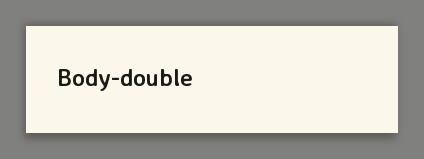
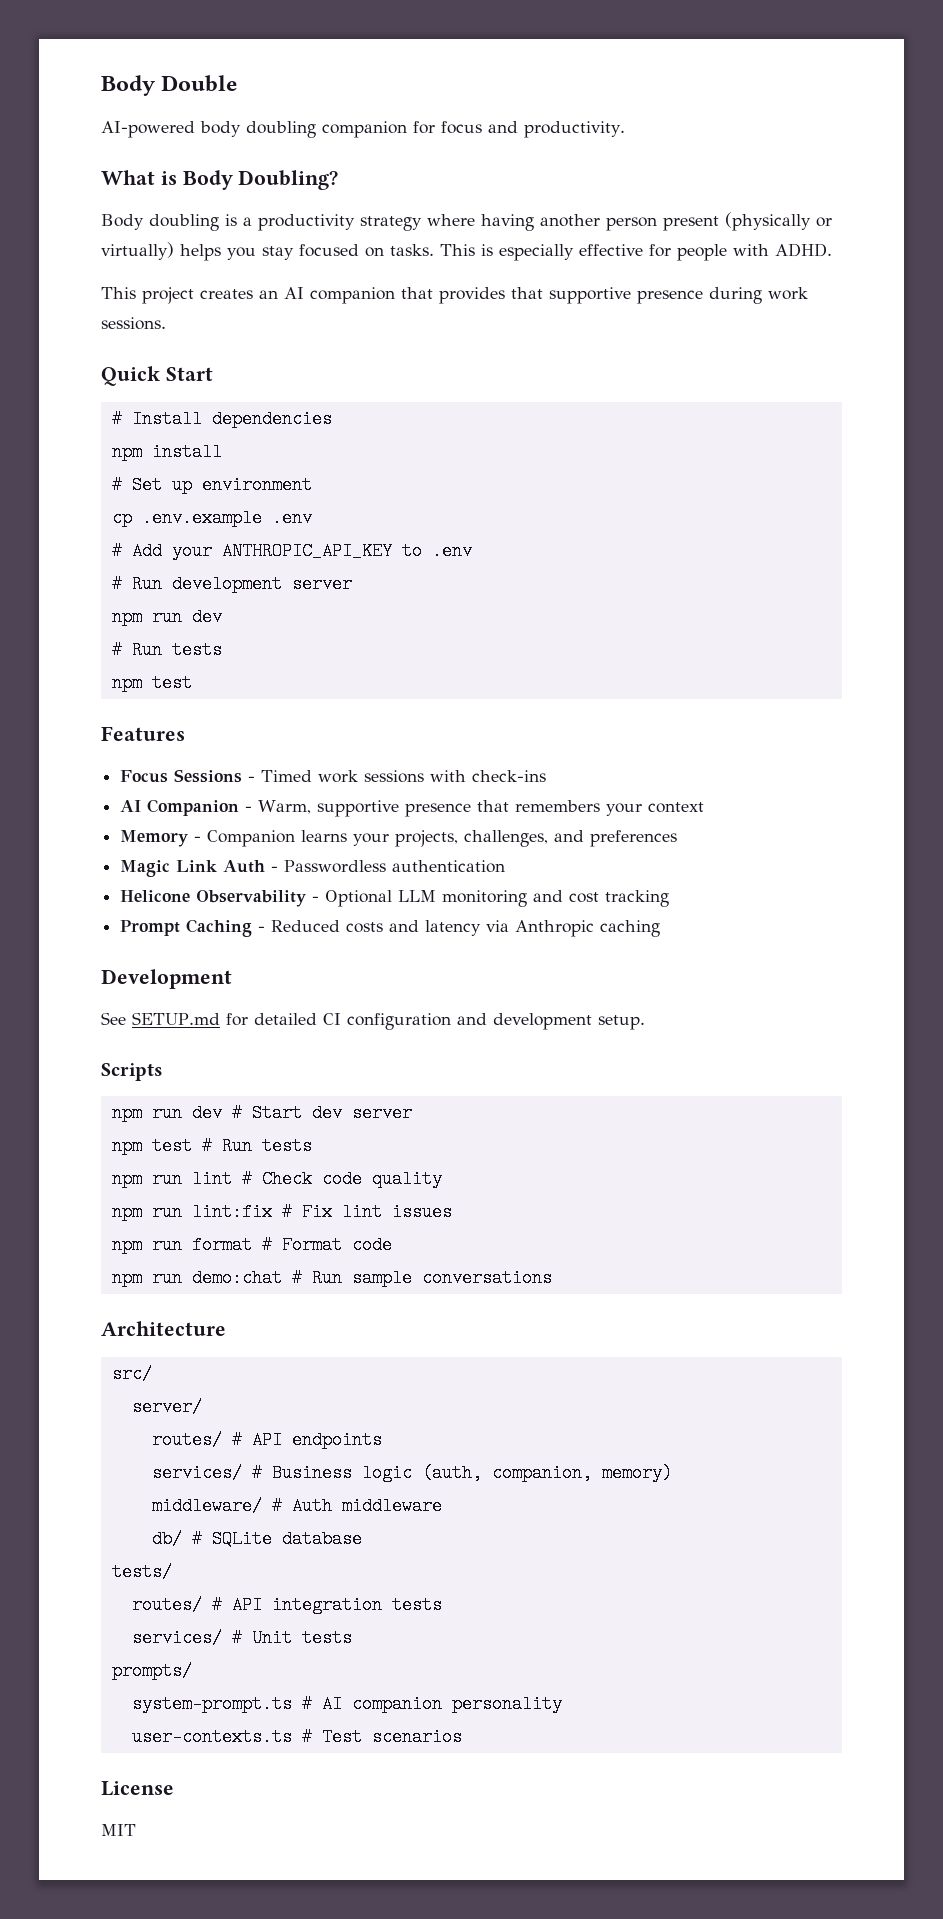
[57,69,193,91] Body-double -> [101,75,238,96] [101,121,625,138] [101,170,339,190] [101,212,832,231] [101,242,832,261] [101,287,808,304] [101,317,166,330] [101,366,213,386] [111,410,332,428] [111,443,222,461] [111,476,312,494] [111,509,312,527] [111,542,472,560] [111,575,352,593] [111,608,222,626] [111,641,222,659] [111,674,192,692] [101,726,185,741] [120,769,547,783] [120,799,705,817] [120,830,678,847] [120,860,506,877] [120,890,670,907] [120,919,661,937] [101,969,232,989] [101,1012,645,1030] [101,1063,163,1081] [111,1104,412,1122] [111,1137,312,1155] [111,1170,442,1188] [111,1203,452,1221] [111,1236,392,1254] [111,1269,552,1287] [101,1321,226,1336] [111,1365,152,1383] [131,1398,202,1416] [151,1431,382,1449] [151,1464,672,1482] [151,1497,442,1515] [151,1530,362,1548] [111,1563,172,1581] [131,1596,442,1614] [131,1629,352,1647] [111,1662,192,1680] [131,1695,562,1713] [131,1728,462,1746] [101,1781,174,1796] [101,1824,136,1836] Body Double // AI-powered body doubling companion for focus and productivity. // What is Body Doubling? // Body doubling is a productivity strategy where having another person present (physically or virtually) helps you stay focused on tasks. This is especially effective for people with ADHD. // This project creates an AI companion that provides that supportive presence during work sessions. // Quick Start // # Install dependencies // npm install // # Set up environment // cp .env.example .env // # Add your ANTHROPIC_API_KEY to .env // # Run development server // npm run dev // # Run tests // npm test // Features // Focus Sessions - Timed work sessions with check-ins // AI Companion - Warm, supportive presence that remembers your context // Memory - Companion learns your projects, challenges, and preferences // Magic Link Auth - Passwordless authentication // Helicone Observability - Optional LLM monitoring and cost tracking // Prompt Caching - Reduced costs and latency via Anthropic caching // Development // See SETUP.md for detailed CI configuration and development setup. // Scripts // npm run dev # Start dev server // npm test # Run tests // npm run lint # Check code quality // npm run lint:fix # Fix lint issues // npm run format # Format code // npm run demo:chat # Run sample conversations // Architecture // src/ // server/ // routes/ # API endpoints // services/ # Business logic (auth, companion, memory) // middleware/ # Auth middleware // db/ # SQLite database // tests/ // routes/ # API integration tests // services/ # Unit tests // prompts/ // system-prompt.ts # AI companion personality // user-contexts.ts # Test scenarios // License // MIT

